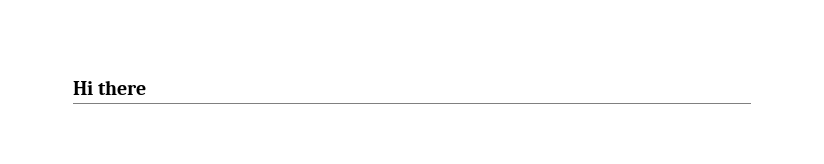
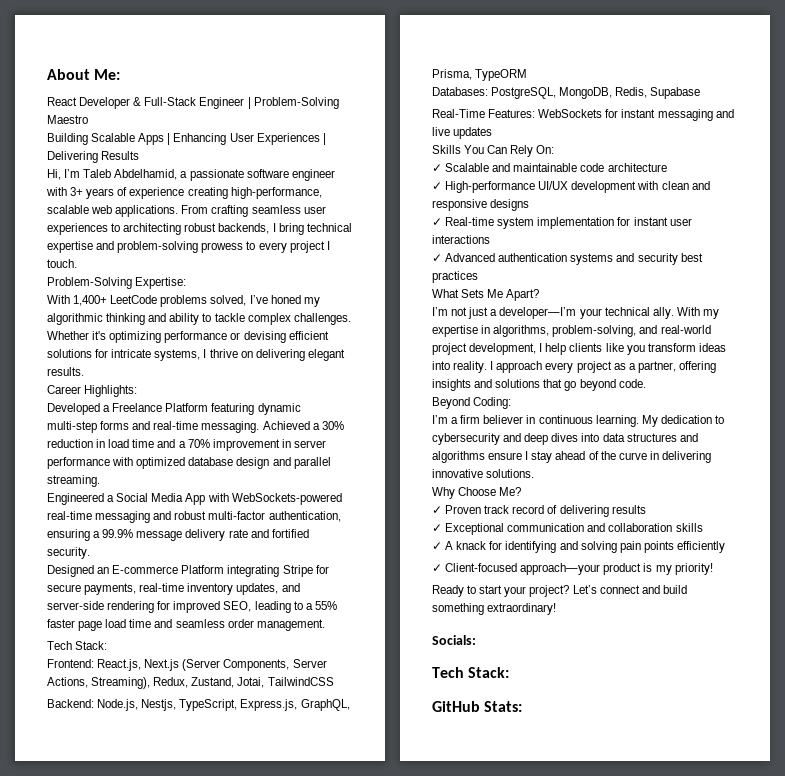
[73,80,147,95] Hi there -> [47,69,121,80] [47,97,339,109] [47,115,88,124] [47,133,326,145] [47,151,140,163] [47,169,335,181] [46,187,322,199] [47,205,326,217] [47,223,352,235] [47,241,330,253] [47,259,77,268] [47,277,187,289] [47,295,320,307] [47,313,351,325] [47,331,329,343] [47,349,345,361] [47,367,84,376] [47,385,138,397] [47,403,301,415] [47,421,344,433] [47,439,326,451] [47,457,331,469] [47,475,100,487] [47,493,342,505] [47,511,341,523] [47,529,309,541] [47,547,90,559] [47,565,329,577] [47,583,300,595] [47,601,337,613] [47,619,325,631] [47,641,108,650] [47,659,327,671] [47,677,334,689] [47,699,350,711] [432,69,528,81] [432,87,701,99] [432,109,734,121] [432,127,493,139] [432,145,555,157] [432,163,667,172] [432,181,710,193] [432,199,530,211] [432,217,692,229] [432,235,490,244] [432,253,703,265] [432,271,478,283] [432,289,540,301] [432,307,719,319] [432,325,711,337] [432,343,726,355] [432,361,716,373] [432,379,646,391] [432,397,512,409] [432,415,724,427] [432,433,698,445] [432,451,711,463] [432,469,535,478] [432,487,522,499] [432,505,646,517] [432,523,703,535] [432,541,725,553] [432,563,713,575] [432,585,687,597] [432,603,557,615] [432,635,476,645] [432,667,510,678] [432,701,523,712] About Me: // React Developer & Full-Stack Engineer | Problem-Solving Maestro // Building Scalable Apps | Enhancing User Experiences | Delivering Results // Hi, I’m Taleb Abdelhamid, a passionate software engineer with 3+ years of experience creating high-performance, scalable web applications. From crafting seamless user experiences to architecting robust backends, I bring technical expertise and problem-solving prowess to every project I touch. // Problem-Solving Expertise: // With 1,400+ LeetCode problems solved, I’ve honed my algorithmic thinking and ability to tackle complex challenges. Whether it's optimizing performance or devising efficient solutions for intricate systems, I thrive on delivering elegant results. // Career Highlights: // Developed a Freelance Platform featuring dynamic multi-step forms and real-time messaging. Achieved a 30% reduction in load time and a 70% improvement in server performance with optimized database design and parallel streaming. // Engineered a Social Media App with WebSockets-powered real-time messaging and robust multi-factor authentication, ensuring a 99.9% message delivery rate and fortified security. // Designed an E-commerce Platform integrating Stripe for secure payments, real-time inventory updates, and server-side rendering for improved SEO, leading to a 55% faster page load time and seamless order management. // Tech Stack: // Frontend: React.js, Next.js (Server Components, Server Actions, Streaming), Redux, Zustand, Jotai, TailwindCSS // Backend: Node.js, Nestjs, TypeScript, Express.js, GraphQL, Prisma, TypeORM // Databases: PostgreSQL, MongoDB, Redis, Supabase // Real-Time Features: WebSockets for instant messaging and live updates // Skills You Can Rely On: // ✓ Scalable and maintainable code architecture // ✓ High-performance UI/UX development with clean and responsive designs // ✓ Real-time system implementation for instant user interactions // ✓ Advanced authentication systems and security best practices // What Sets Me Apart? // I’m not just a developer—I’m your technical ally. With my expertise in algorithms, problem-solving, and real-world project development, I help clients like you transform ideas into reality. I approach every project as a partner, offering insights and solutions that go beyond code. // Beyond Coding: // I’m a firm believer in continuous learning. My dedication to cybersecurity and deep dives into data structures and algorithms ensure I stay ahead of the curve in delivering innovative solutions. // Why Choose Me? // ✓ Proven track record of delivering results // ✓ Exceptional communication and collaboration skills // ✓ A knack for identifying and solving pain points efficiently // ✓ Client-focused approach—your product is my priority! // Ready to start your project? Let’s connect and build something extraordinary! // Socials: // Tech Stack: // GitHub Stats:

